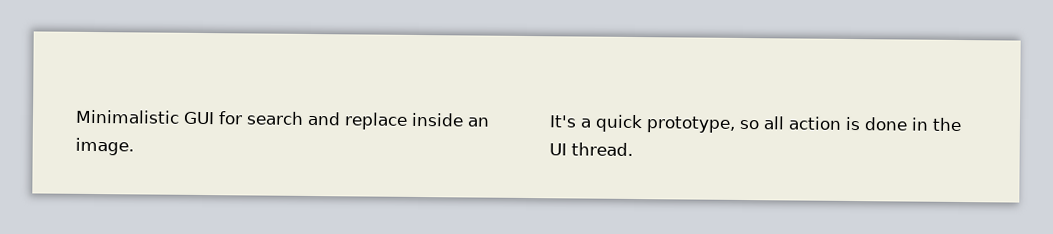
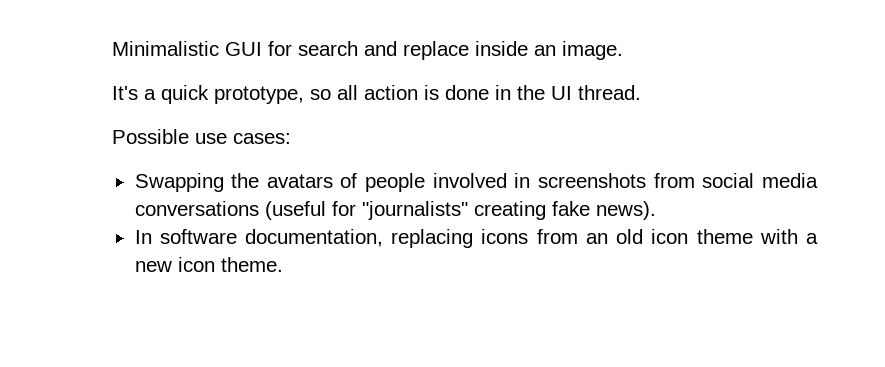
(633, 149) none -> [112,129,291,144] [134,173,818,192] [134,201,656,220] [134,229,819,248] [134,257,283,272] // Possible use cases: // Swapping the avatars of people involved in screenshots from social media conversations (useful for "journalists" creating fake news). // In software documentation, replacing icons from an old icon theme with a new icon theme.

